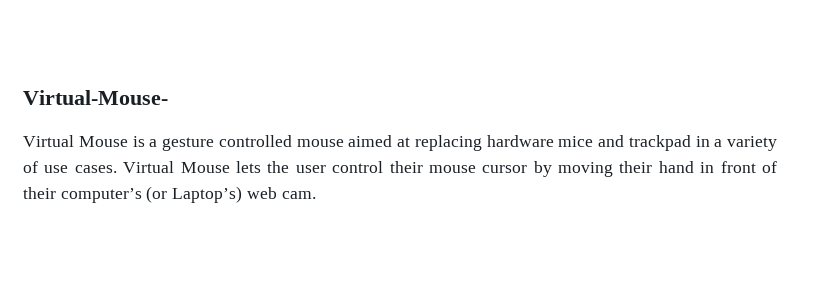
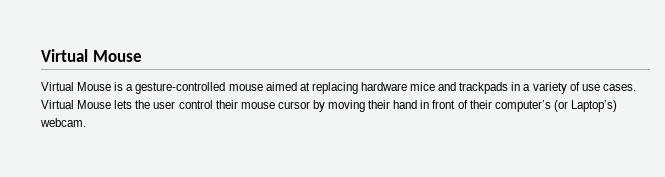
[23,90,168,105] Virtual-Mouse- -> [41,49,142,62] Virtual Mouse
[162,135,292,151] gesture controlled -> [135,82,226,94] gesture-controlled
[628,135,691,151] trackpad -> [459,82,509,94] trackpads
[246,187,316,199] web cam. -> [40,118,86,127] webcam.

